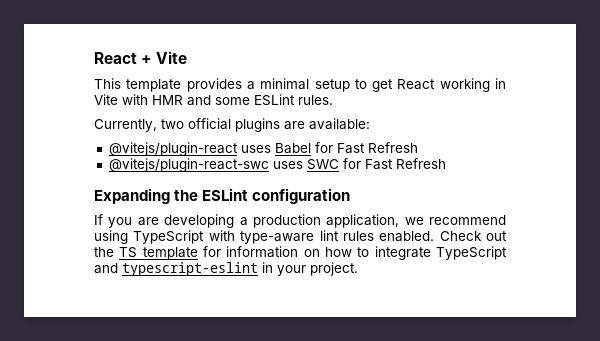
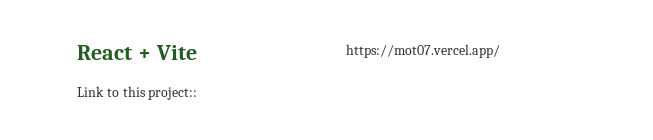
[94,78,507,92] [94,94,333,106] [94,118,370,132] [108,142,418,156] [108,158,446,172] [94,188,351,204] [94,214,506,228] [94,230,507,244] [94,246,507,260] [94,262,358,276] This template provides a minimal setup to get React working in Vite with HMR and some ESLint rules. // Currently, two official plugins are available: // @vitejs/plugin-react uses Babel for Fast Refresh // @vitejs/plugin-react-swc uses SWC for Fast Refresh // Expanding the ESLint configuration // If you are developing a production application, we recommend using TypeScript with type-aware lint rules enabled. Check out the TS template for information on how to integrate TypeScript and typescript-eslint in your project. -> [77,86,198,100] [346,44,500,58] Link to this project:: https://mot07.vercel.app/

